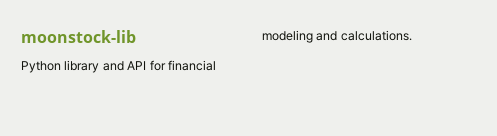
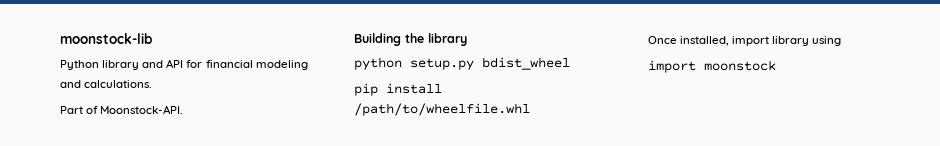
(412, 35) none -> [60,105,184,114] [354,33,467,46] [354,57,570,70] [354,83,442,96] [354,103,530,116] [648,36,842,46] [648,60,776,73] // Part of Moonstock-API. // Building the library // python setup.py bdist_wheel // pip install /path/to/wheelfile.whl // Once installed, import library using // import moonstock

